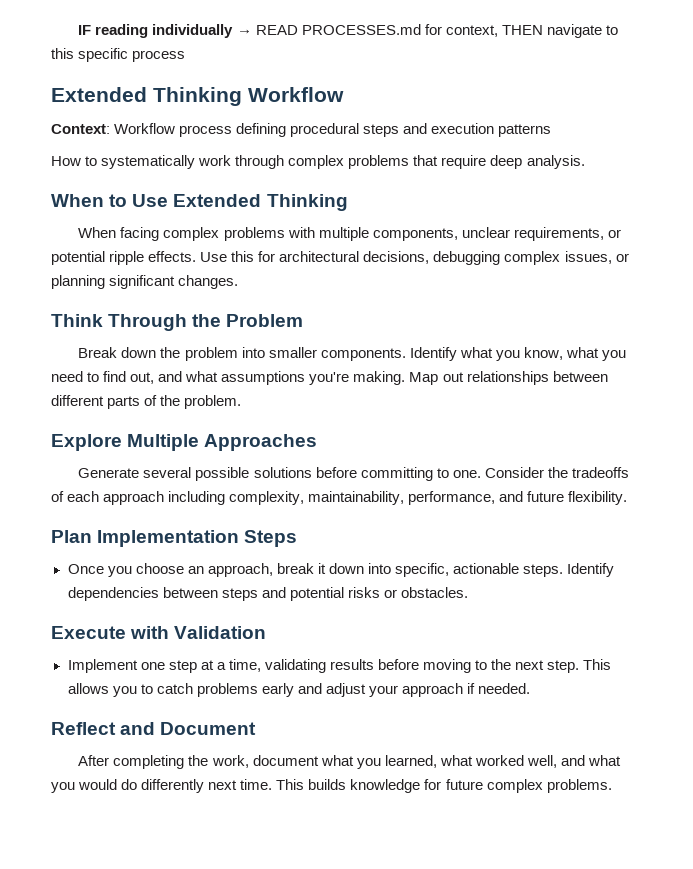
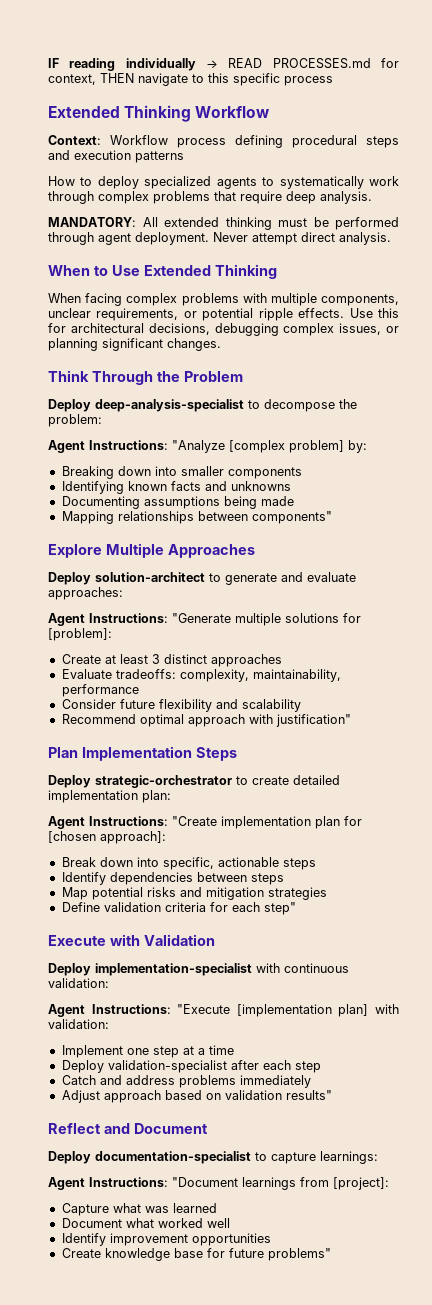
(98, 161) none -> [97,176,275,189] deploy specialized agents to
(585, 162) none -> [48,217,399,230] [48,232,391,245] // MANDATORY: All extended thinking must be performed through agent deployment. Never attempt direct analysis.
[78,347,626,361] [51,371,608,385] [51,395,242,409] [51,434,318,451] [78,467,629,481] [51,491,628,505] [51,530,298,547] [67,563,326,577] Break down the problem into smaller components. Identify what you know, what you need to find out, and what assumptions you're making. Map out relationships between different parts of the problem. // Explore Multiple Approaches // Generate several possible solutions before committing to one. Consider the tradeoffs of each approach including complexity, maintainability, performance, and future flexibility. // Plan Implementation Steps // Once you choose an approach, break it -> [48,399,357,412] [48,414,102,427] [48,440,367,453] [61,466,302,479] [61,481,291,494] [61,496,294,509] [61,511,332,524] [48,543,255,558] [48,572,356,585] [48,587,123,600] [48,613,361,626] [48,628,112,641] [61,654,282,667] [61,669,341,682] [61,684,139,697] [61,699,301,712] [61,714,351,727] [48,746,237,761] [48,775,340,788] [48,790,171,803] [48,816,362,829] [48,831,166,844] [61,857,96,867] Deploy deep-analysis-specialist to decompose the problem: // Agent Instructions: "Analyze [complex problem] by: // Breaking down into smaller components // Identifying known facts and unknowns // Documenting assumptions being made // Mapping relationships between components" // Explore Multiple Approaches // Deploy solution-architect to generate and evaluate approaches: // Agent Instructions: "Generate multiple solutions for [problem]: // Create at least 3 distinct approaches // Evaluate tradeoffs: complexity, maintainability, performance // Consider future flexibility and scalability // Recommend optimal approach with justification" // Plan Implementation Steps // Deploy strategic-orchestrator to create detailed implementation plan: // Agent Instructions: "Create implementation plan for [chosen approach]: // Break
[523,564,564,577] steps. -> [282,858,316,870] steps //
[261,587,286,598] and -> [61,887,88,900] // Map
[383,587,468,598] [51,626,267,639] or obstacles. // Execute with Validation -> [179,887,327,900] [61,902,296,915] [48,934,215,946] [48,963,349,976] [48,978,109,988] [48,1004,399,1017] [48,1019,109,1029] and mitigation strategies // Define validation criteria for each step" // Execute with Validation // Deploy implementation-specialist with continuous validation: // Agent Instructions: "Execute [implementation plan] with validation:
[228,659,612,673] [67,683,531,697] [51,722,257,735] [78,755,621,769] [51,779,612,793] time, validating results before moving to the next step. This allows you to catch problems early and adjust your approach if needed. // Reflect and Document // After completing the work, document what you learned, what worked well, and what you would do differently next time. This builds knowledge for future complex problems. -> [208,1045,234,1055] [61,1060,321,1073] [61,1075,311,1088] [61,1090,332,1103] [48,1123,208,1134] [48,1151,378,1164] [48,1177,389,1190] [61,1203,217,1216] [61,1218,230,1228] [61,1233,271,1246] [61,1248,331,1261] time // Deploy validation-specialist after each step // Catch and address problems immediately // Adjust approach based on validation results" // Reflect and Document // Deploy documentation-specialist to capture learnings: // Agent Instructions: "Document learnings from [project]: // Capture what was learned // Document what worked well // Identify improvement opportunities // Create knowledge base for future problems"

